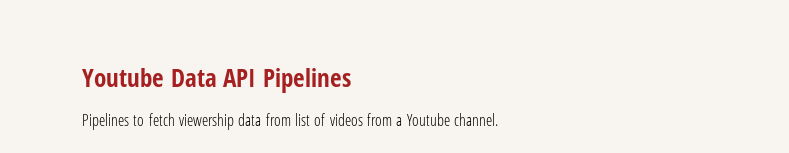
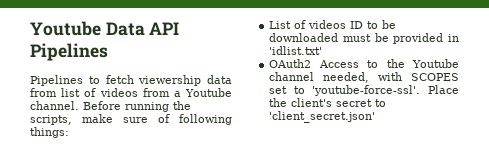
(498, 119) none -> [83,101,191,112] [30,114,232,125] [30,127,69,138] [269,20,397,29] [269,33,459,44] [269,46,323,55] [269,59,459,68] [269,72,459,83] [269,85,459,96] [269,98,387,107] [269,111,376,123] Before running the scripts, make sure of following things: // List of videos ID to be downloaded must be provided in 'idlist.txt' // OAuth2 Access to the Youtube channel needed, with SCOPES set to 'youtube-force-ssl'. Place the client's secret to 'client_secret.json'

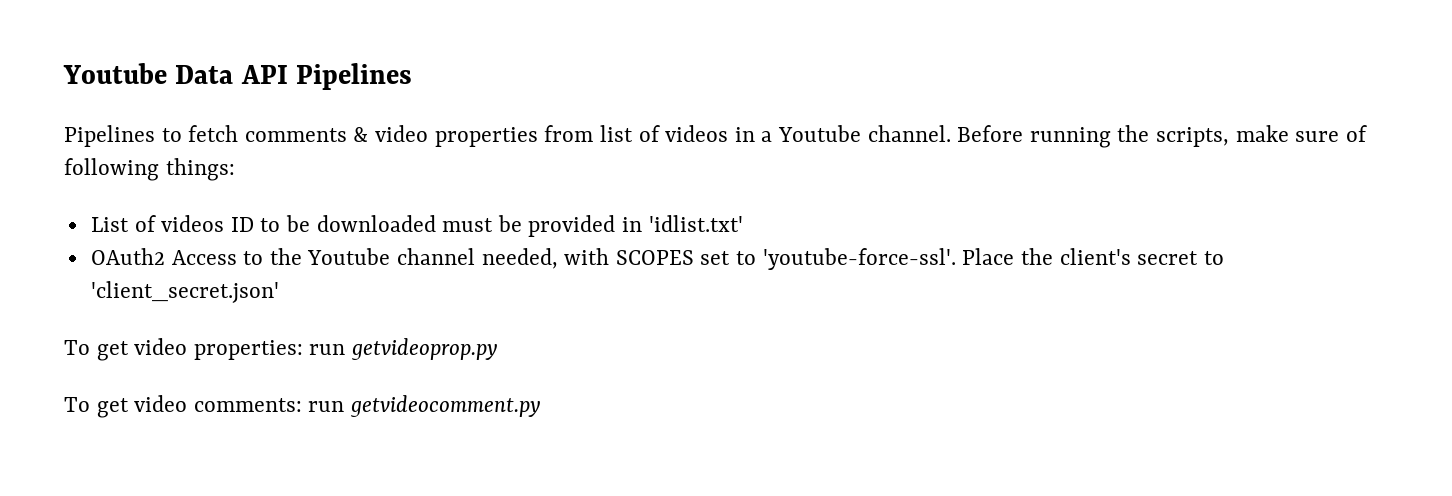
[138,75,232,86] viewership data -> [244,125,538,147] comments & video properties
[142,88,170,97] from -> [734,127,755,142] in
(376, 117) none -> [64,338,498,361] [64,395,541,418] // To get video properties: run getvideoprop.py // To get video comments: run getvideocomment.py

